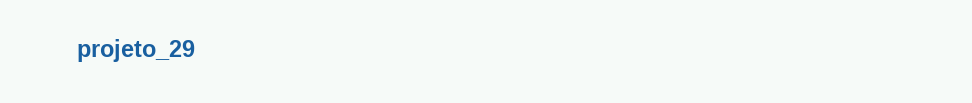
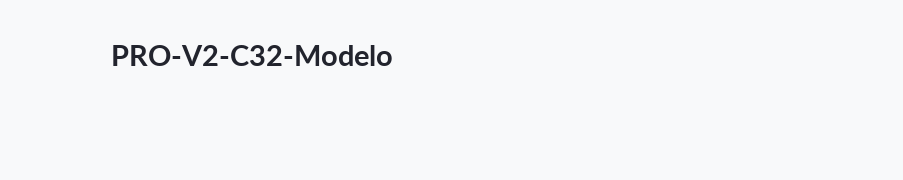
[77,39,195,62] projeto_29 -> [111,45,393,66] PRO-V2-C32-Modelo

